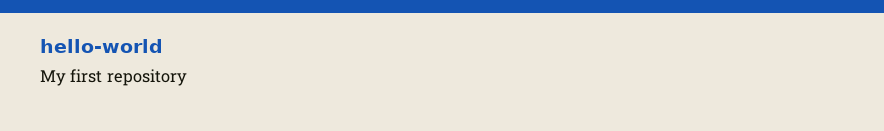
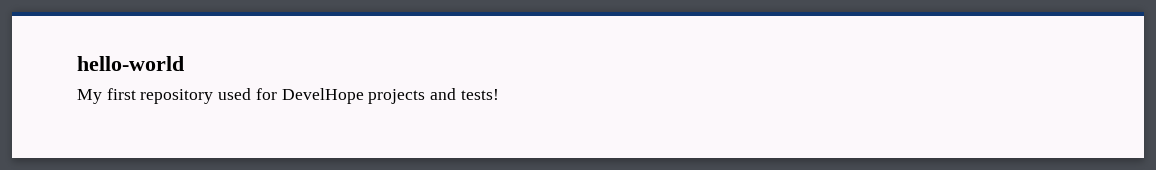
(187, 77) none -> [218,88,499,104] used for DevelHope projects and tests!

